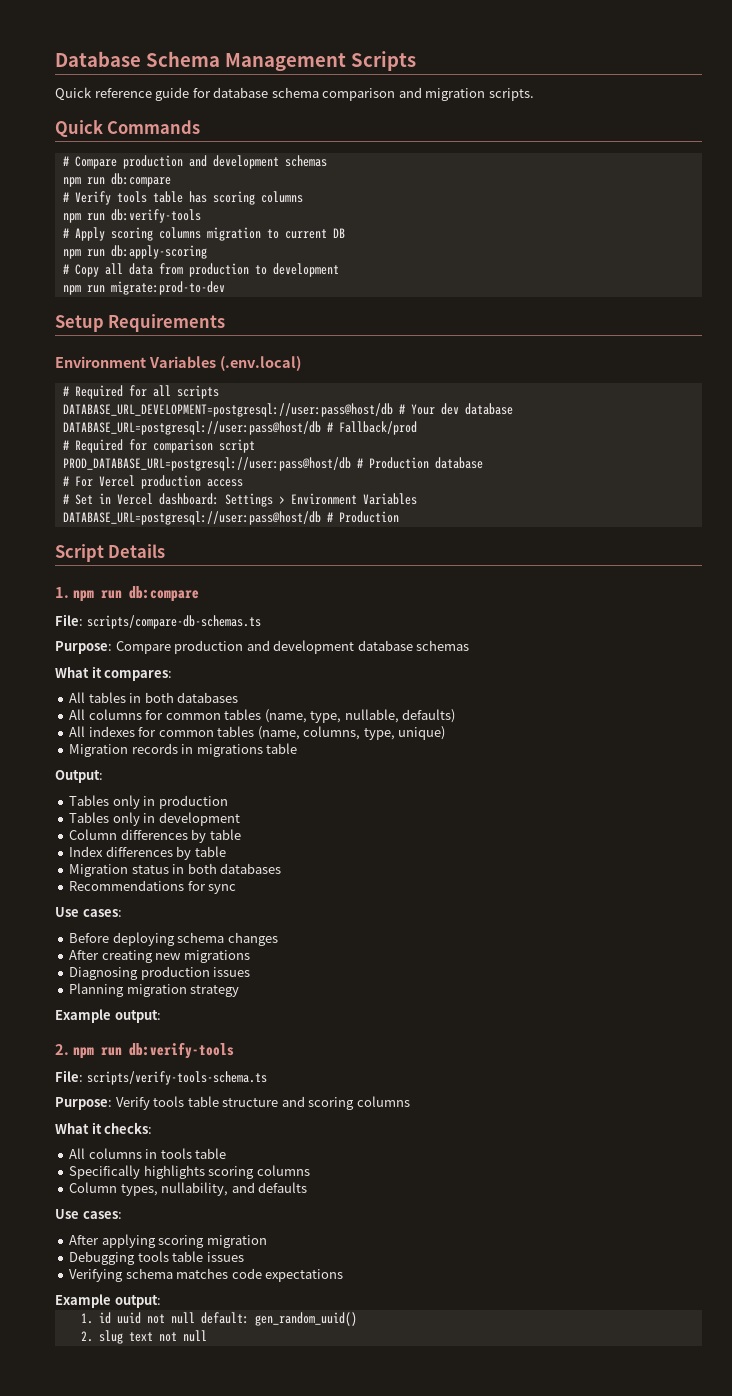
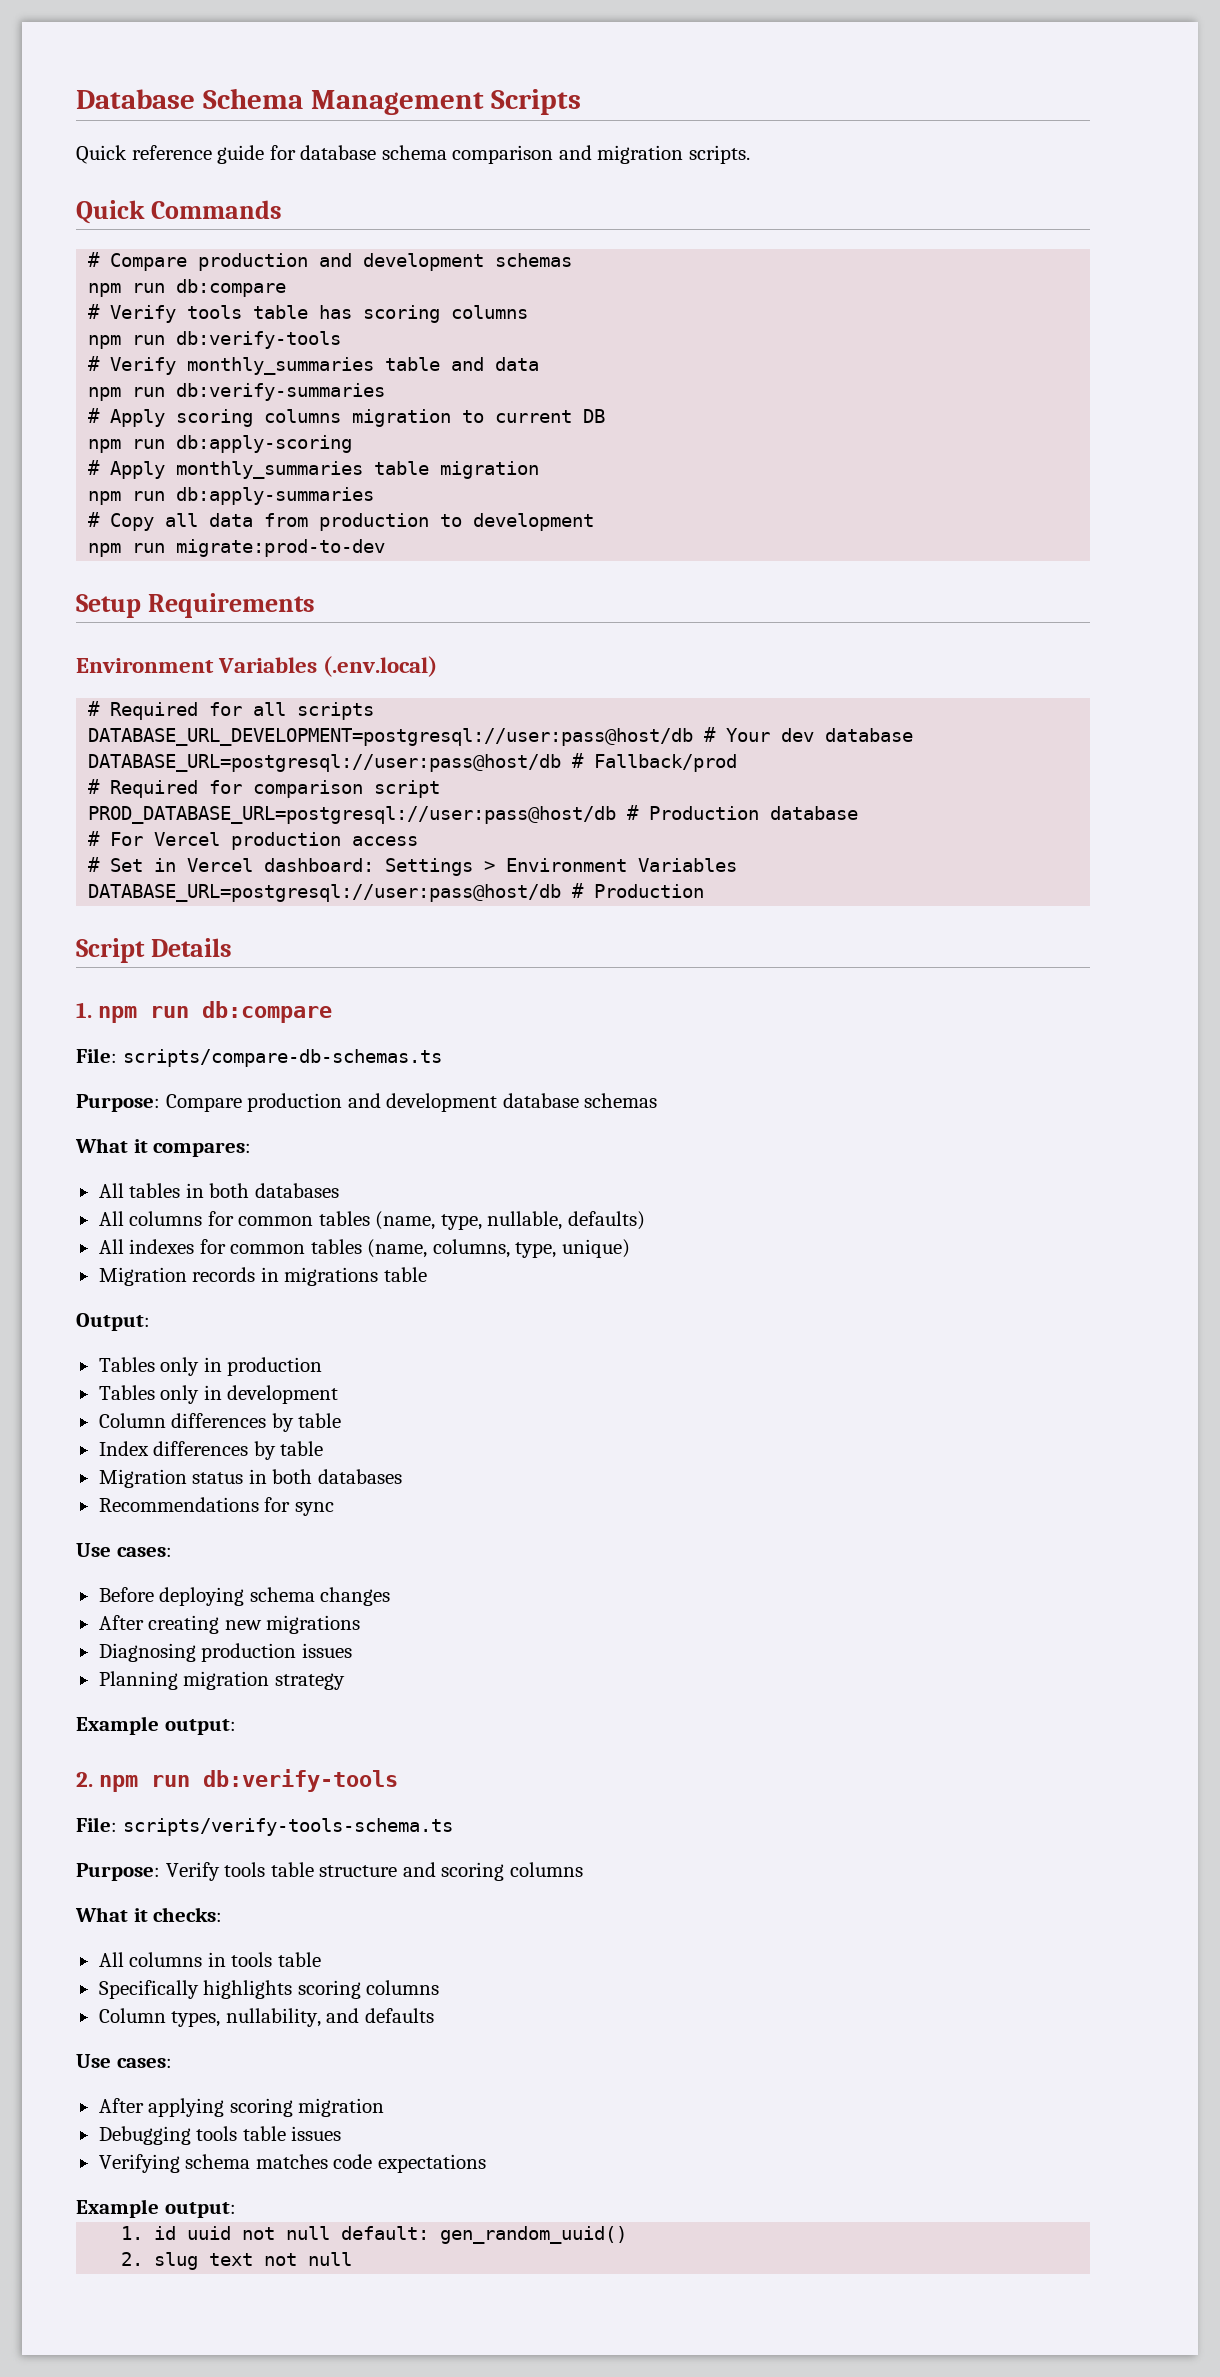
(201, 216) none -> [88,356,540,375] [88,383,386,401] // # Verify monthly_summaries table and data // npm run db:verify-summaries
(207, 252) none -> [88,460,540,479] [88,487,375,505] // # Apply monthly_summaries table migration // npm run db:apply-summaries

